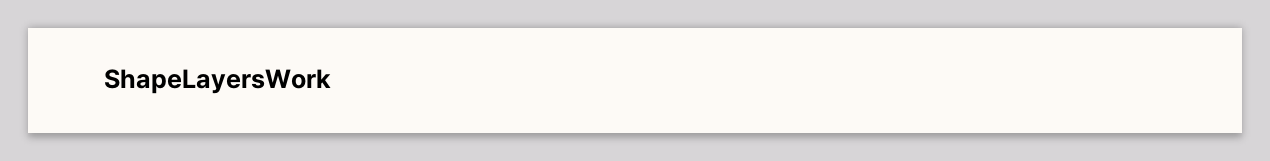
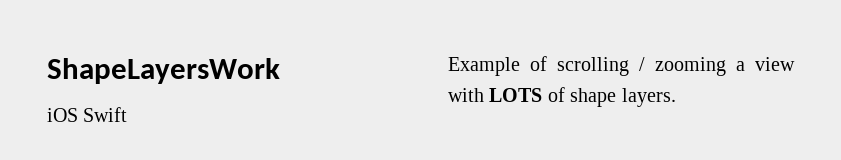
(331, 81) none -> [47,107,128,122] [448,56,795,76] [448,87,676,107] // iOS Swift // Example of scrolling / zooming a view with LOTS of shape layers.

